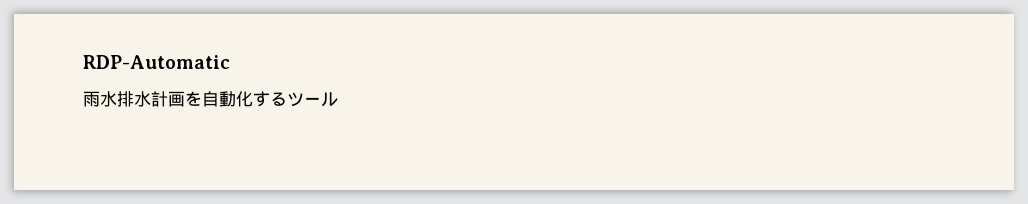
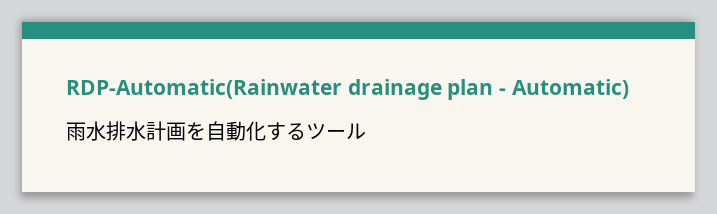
[83,55,230,69] RDP-Automatic -> [66,79,629,100] RDP-Automatic(Rainwater drainage plan - Automatic)

